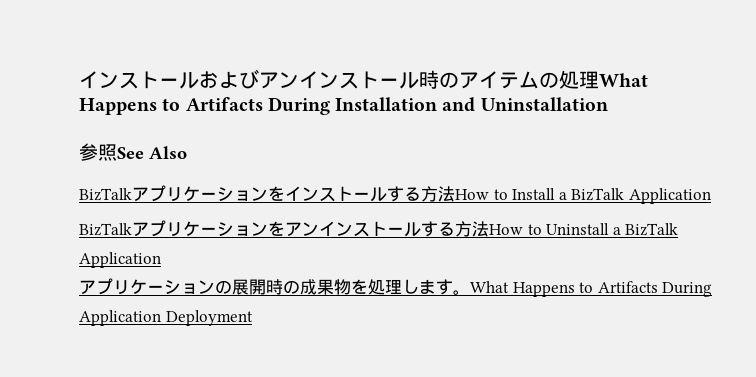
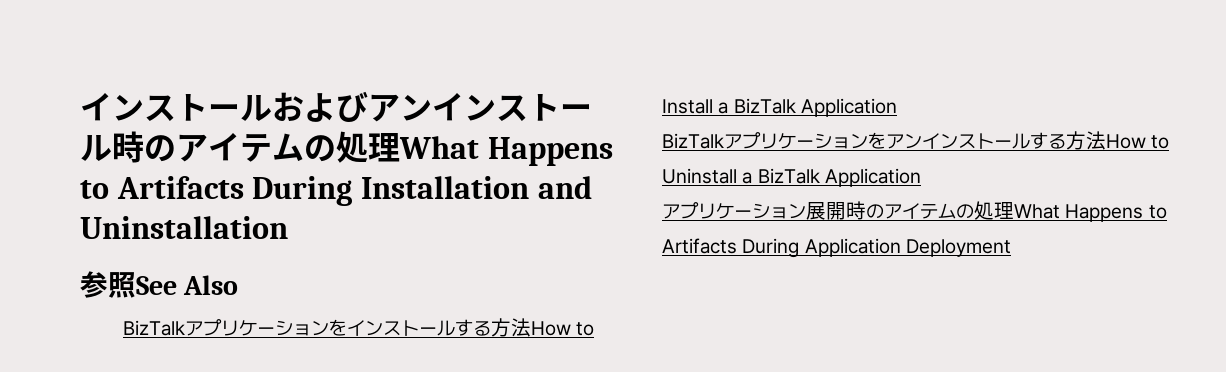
[215,280,232,294] の -> (806, 211) none
[300,279,470,295] 成果物を処理します。 -> [884,201,1014,220] アイテムの処理

